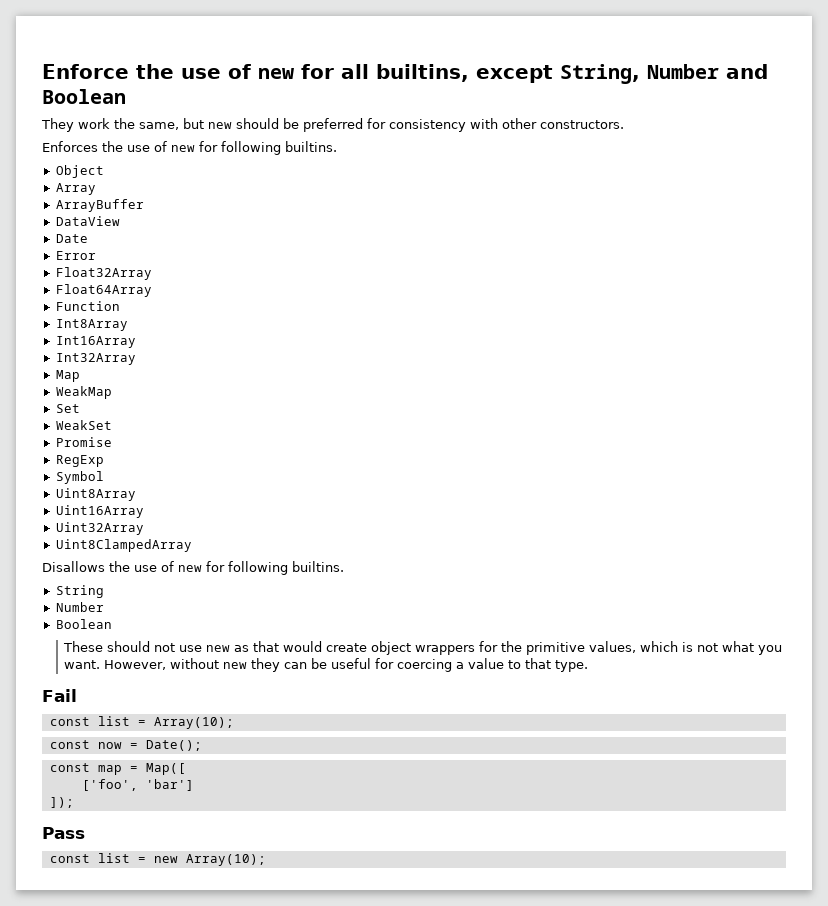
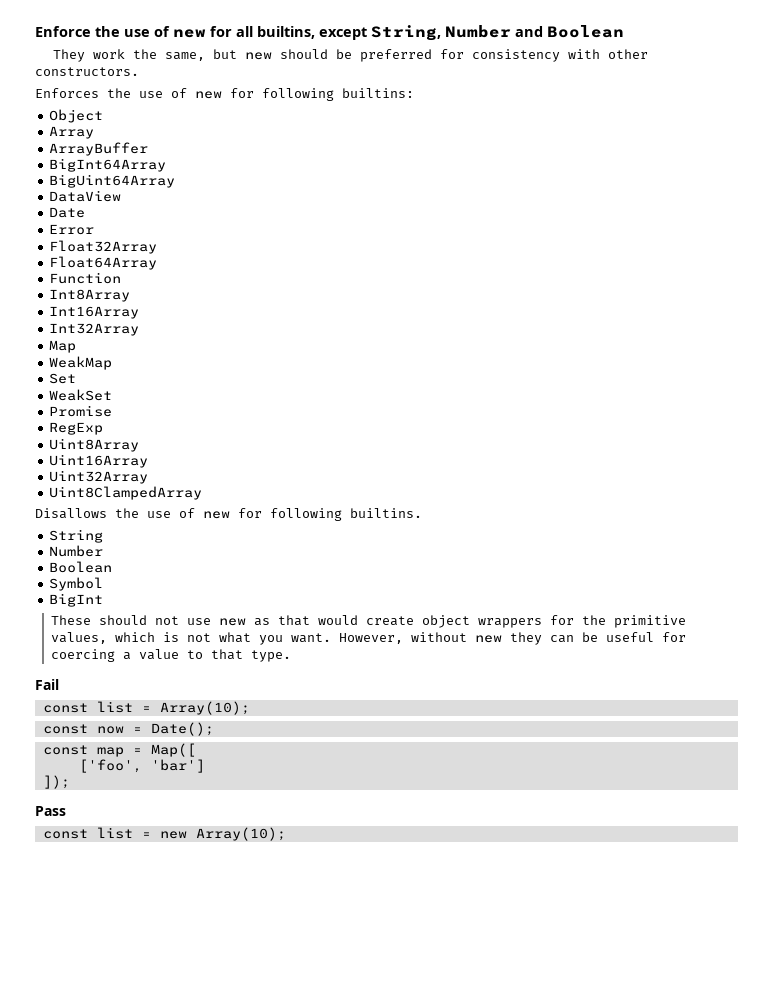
[285,141,337,152] builtins. -> [342,88,414,98] builtins:
(144, 205) none -> [49,158,167,172] [49,174,176,188] // BigInt64Array // BigUint64Array
[55,471,104,484] // Symbol -> (104, 428) none
(112, 624) none -> [49,577,104,591] [49,593,104,607] // Symbol // BigInt

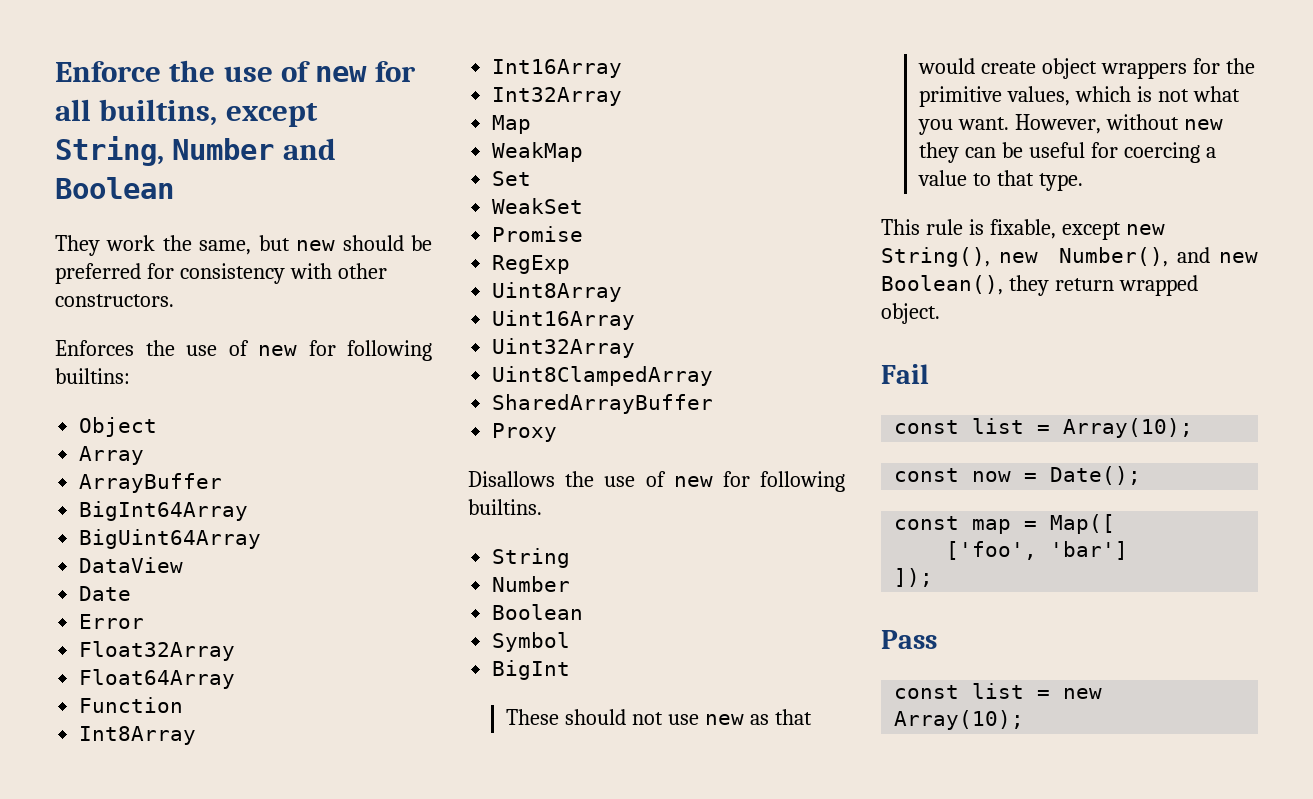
(203, 493) none -> [492,394,714,414] [492,423,558,442] // SharedArrayBuffer // Proxy
(292, 656) none -> [881,219,1165,240] [881,247,1258,267] [881,275,1198,296] [881,303,940,324] // This rule is fixable, except new String(), new Number(), and new Boolean(), they return wrapped object.

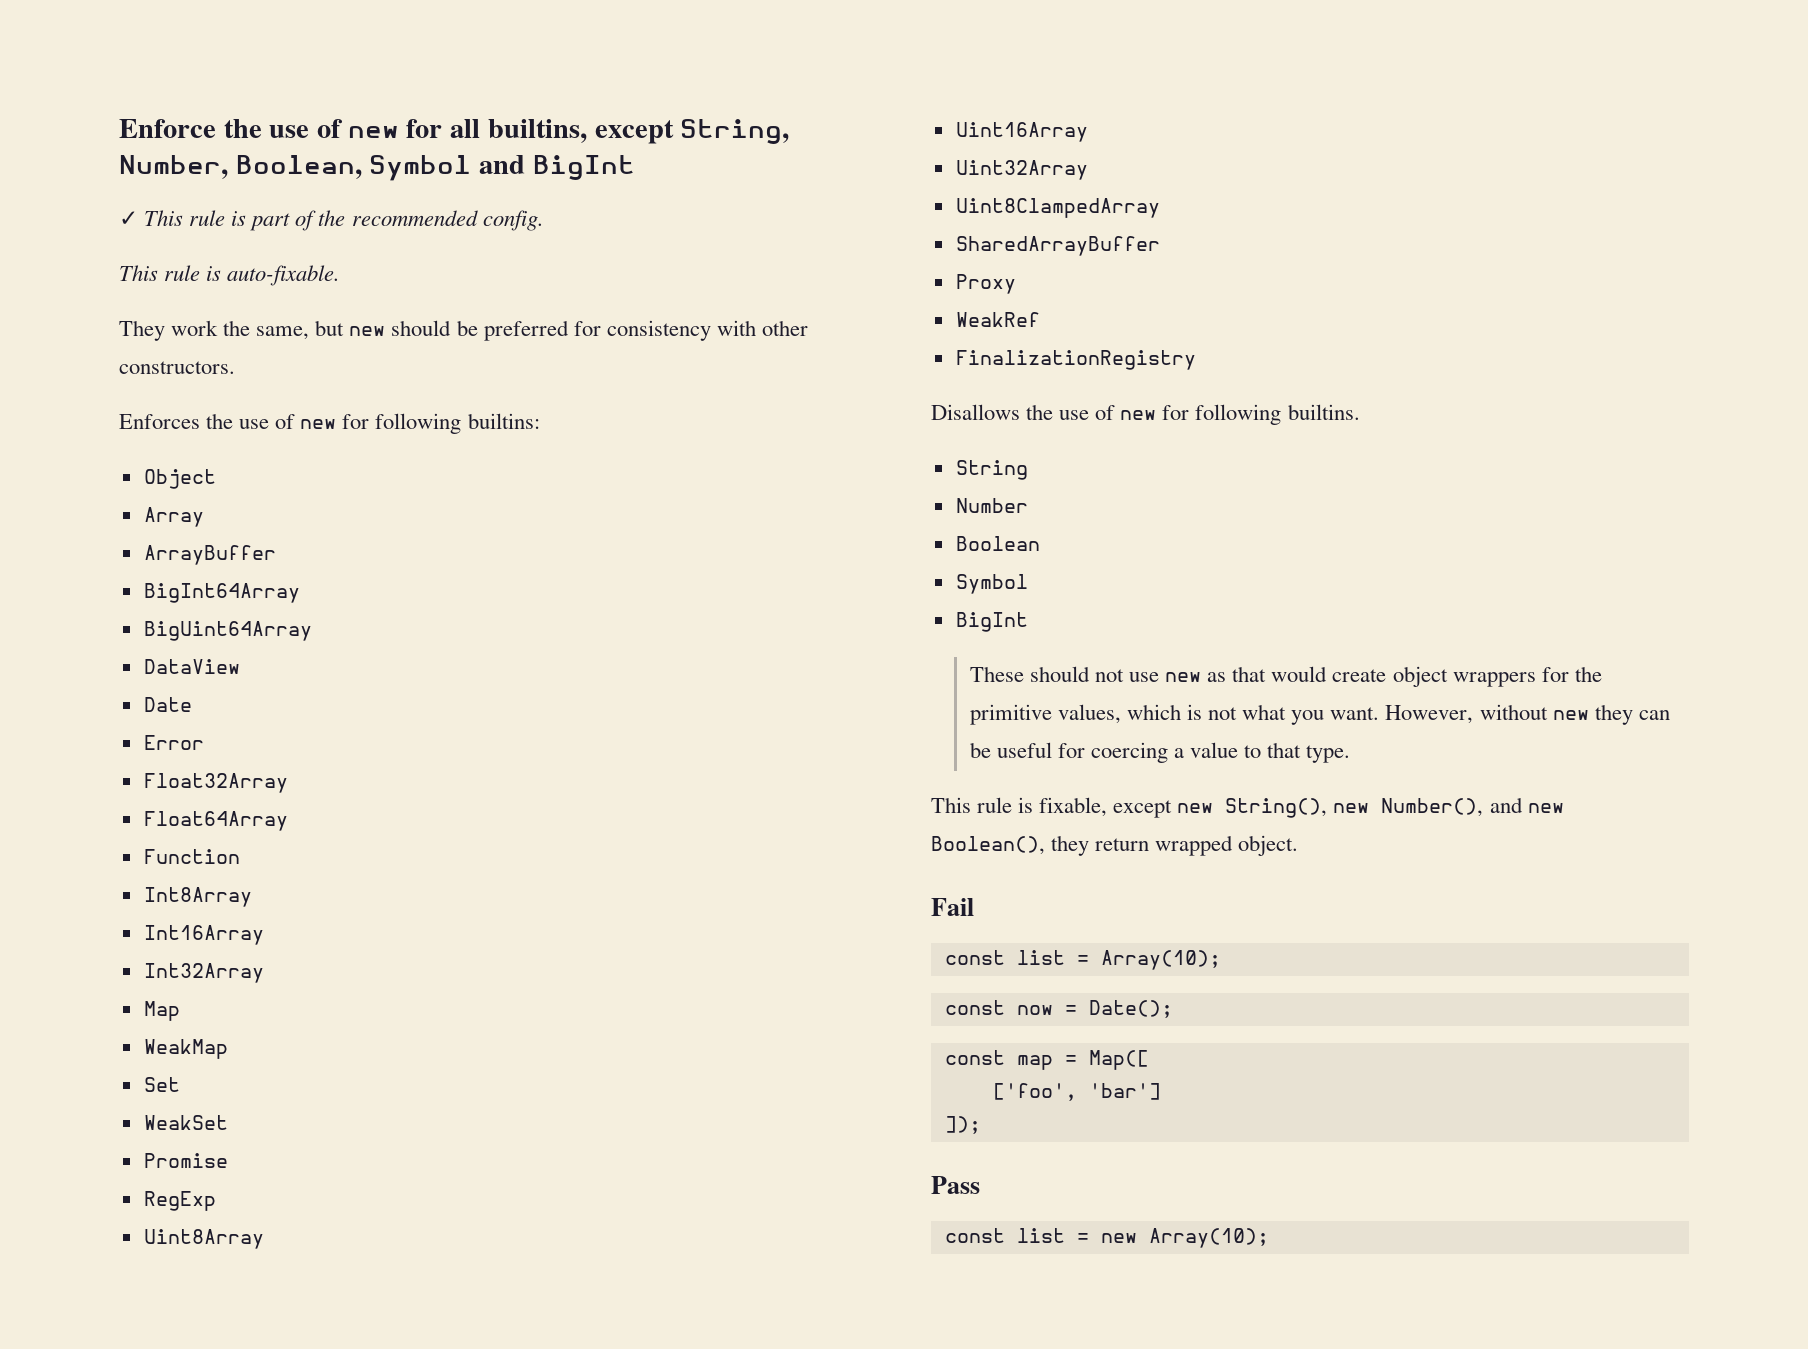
[172,138,336,160] [55,177,174,199] Number and Boolean -> [119,155,635,181] [119,210,544,231] [119,265,341,286] Number, Boolean, Symbol and BigInt // ✓ This rule is part of the recommended config. // This rule is auto-fixable.
(558, 432) none -> [955,312,1040,327] [955,350,1196,370] // WeakRef // FinalizationRegistry

